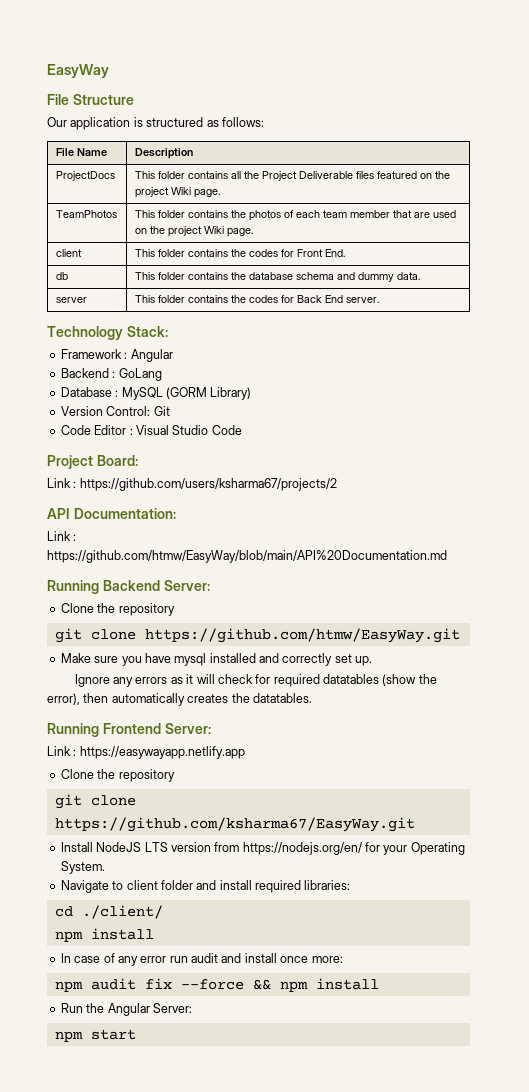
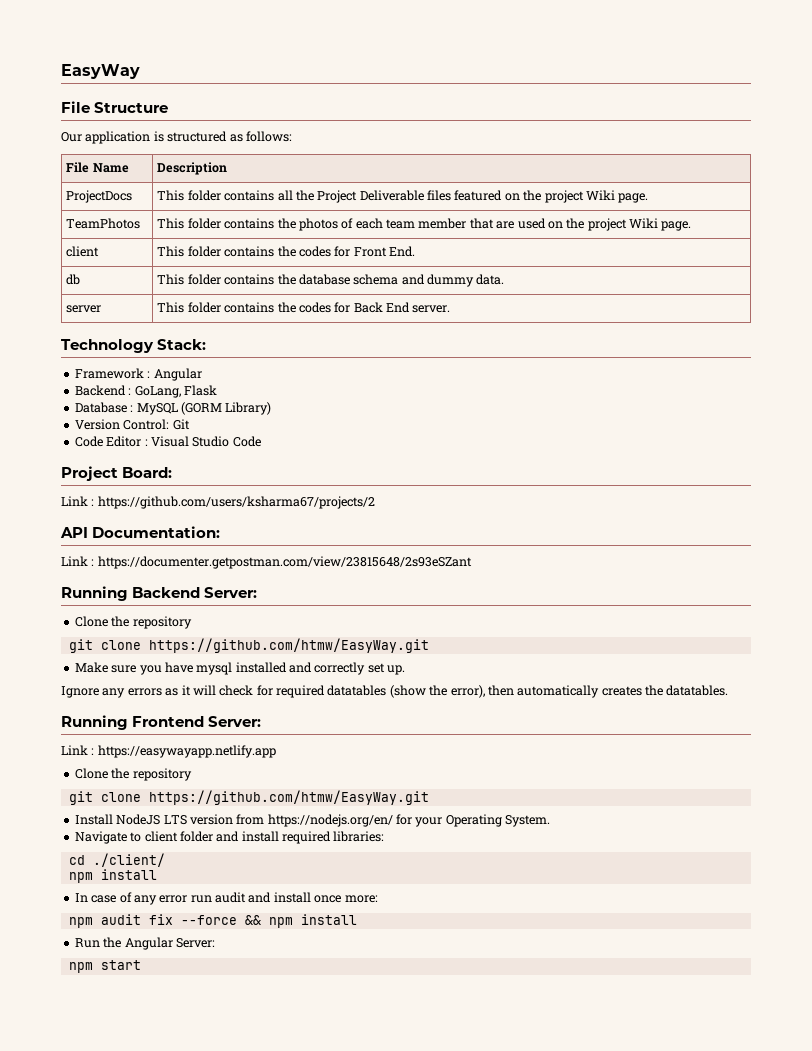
[118,368,162,381] GoLang -> [134,385,217,398] GoLang, Flask
[47,550,447,563] https://github.com/htmw/EasyWay/blob/main/API%20Documentation.md -> [97,556,472,569] https://documenter.getpostman.com/view/23815648/2s93eSZant
[54,817,415,832] https://github.com/ksharma67/EasyWay.git -> [148,790,429,805] https://github.com/htmw/EasyWay.git

